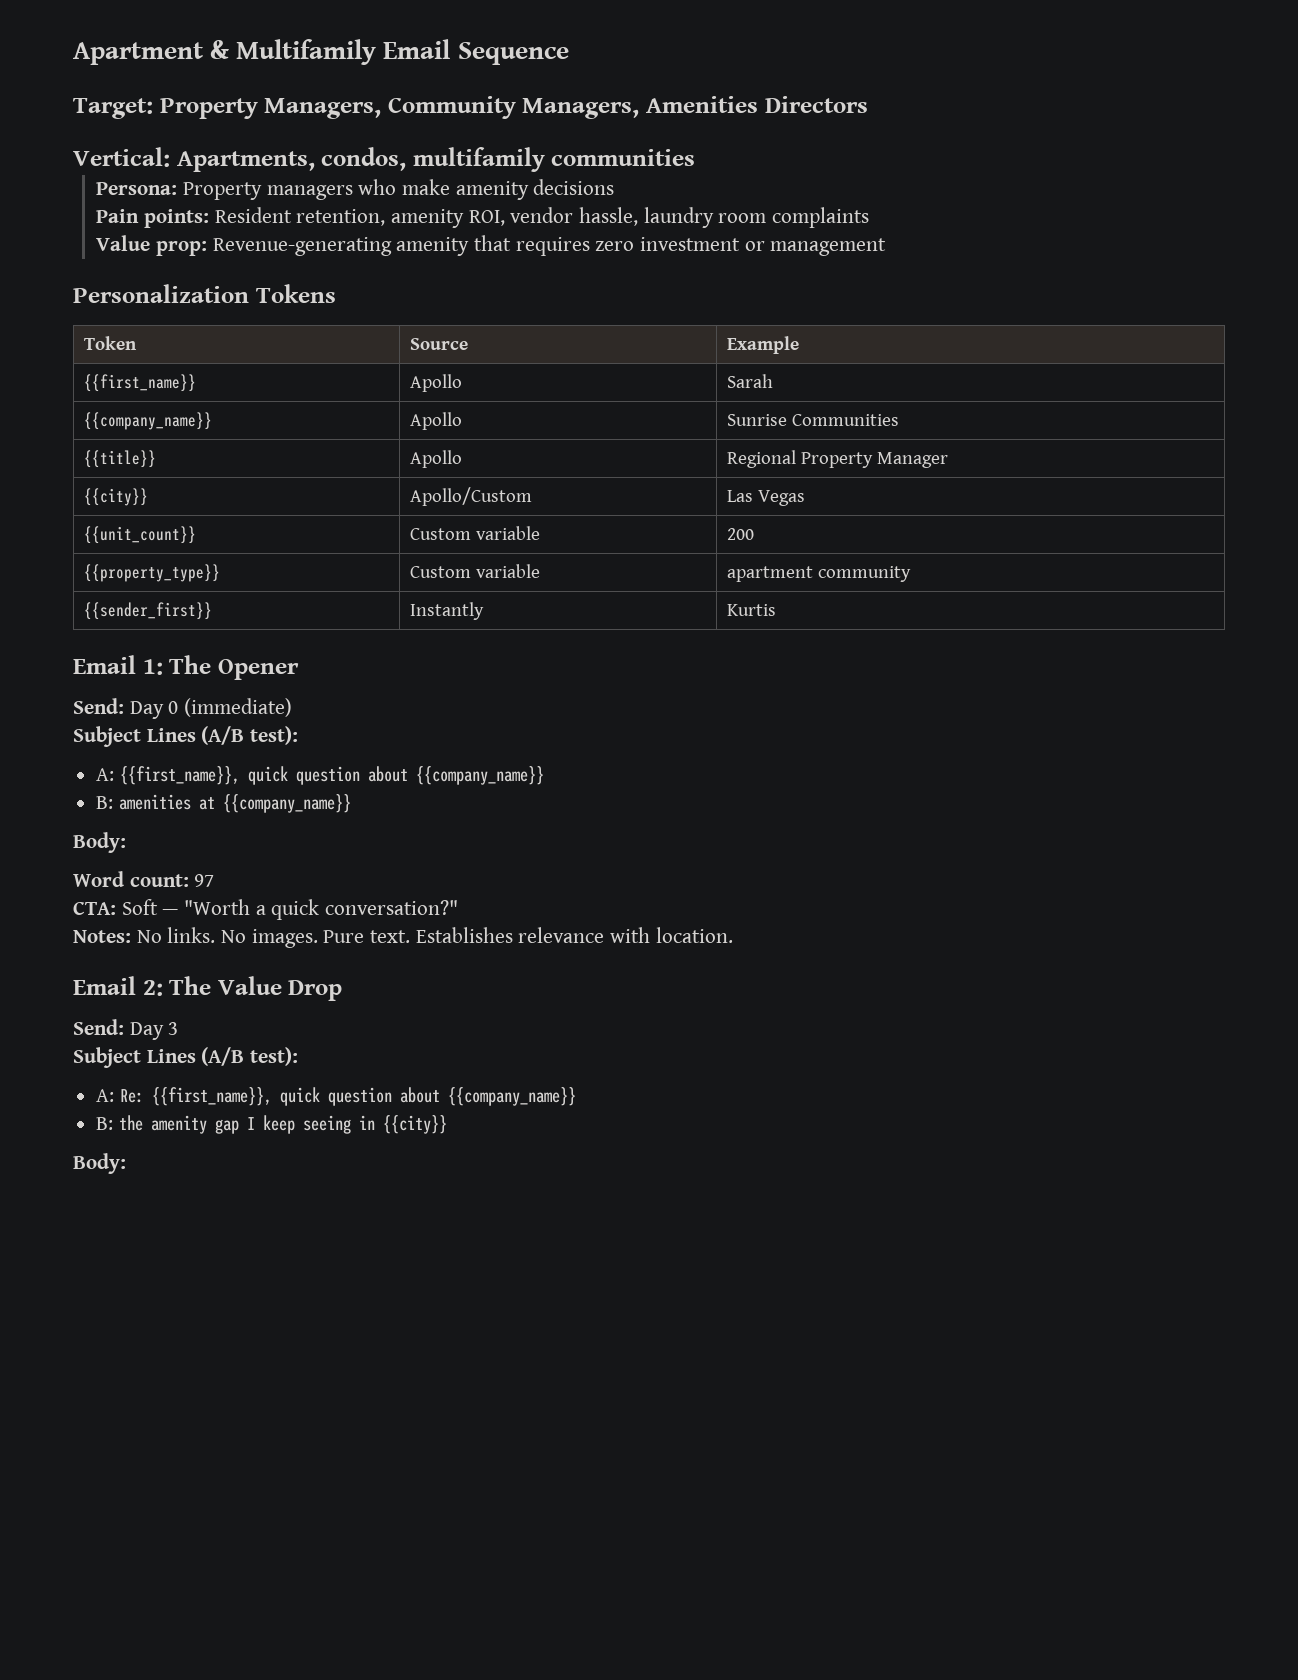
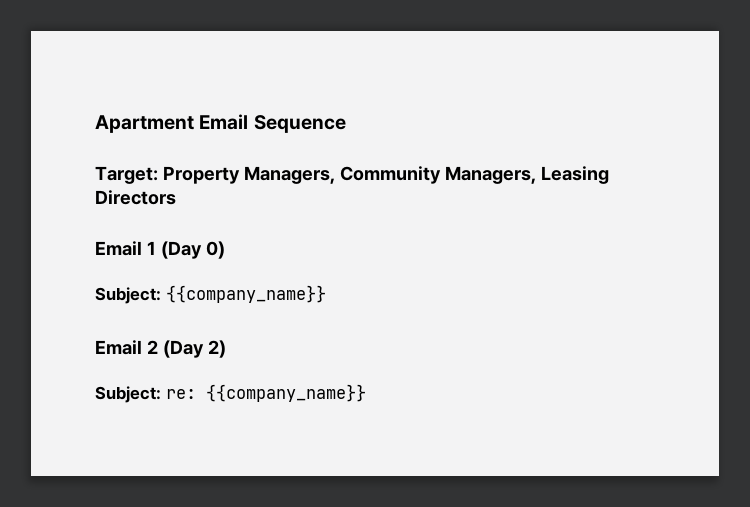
[210,39,377,65] & Multifamily -> (194, 124) none
[646,96,759,113] Amenities -> [540,166,609,184] Leasing
[73,147,696,172] [96,179,615,200] [96,207,869,228] [96,235,887,256] [73,284,336,303] [83,336,137,350] [409,338,468,350] [726,336,799,354] [83,374,196,392] [409,374,462,392] [726,374,773,388] [83,412,212,430] [409,412,462,430] [726,414,899,426] [83,450,156,468] [409,450,462,468] [726,450,949,468] [83,488,148,506] [409,487,532,506] [726,490,805,506] [83,526,196,544] [409,526,540,540] [726,528,754,540] [83,564,220,582] [409,564,540,578] [726,566,911,582] [83,602,212,620] [409,602,484,620] [726,604,776,616] [73,655,299,680] [73,698,293,719] [73,726,299,747] [96,766,544,785] [96,794,351,813] [73,832,126,853] [73,871,215,887] [73,899,459,920] [73,927,733,948] [73,976,343,1001] [73,1019,179,1040] [73,1047,299,1068] [96,1087,576,1106] [96,1115,447,1134] [73,1153,126,1174] Vertical: Apartments, condos, multifamily communities // Persona: Property managers who make amenity decisions // Pain points: Resident retention, amenity ROI, vendor hassle, laundry room complaints // Value prop: Revenue-generating amenity that requires zero investment or management // Personalization Tokens // Token | Source | Example // {{first_name}} | Apollo | Sarah // {{company_name}} | Apollo | Sunrise Communities // {{title}} | Apollo | Regional Property Manager // {{city}} | Apollo/Custom | Las Vegas // {{unit_count}} | Custom variable | 200 // {{property_type}} | Custom variable | apartment community // {{sender_first}} | Instantly | Kurtis // Email 1: The Opener // Send: Day 0 (immediate) // Subject Lines (A/B test): // A: {{first_name}}, quick question about {{company_name}} // B: amenities at {{company_name}} // Body: // Word count: 97 // CTA: Soft — "Worth a quick conversation?" // Notes: No links. No images. Pure text. Establishes relevance with location. // Email 2: The Value Drop // Send: Day 3 // Subject Lines (A/B test): // A: Re: {{first_name}}, quick question about {{company_name}} // B: the amenity gap I keep seeing in {{city}} // Body: -> [95,241,225,259] [95,285,326,304] [95,340,226,358] [95,384,366,403] Email 1 (Day 0) // Subject: {{company_name}} // Email 2 (Day 2) // Subject: re: {{company_name}}

